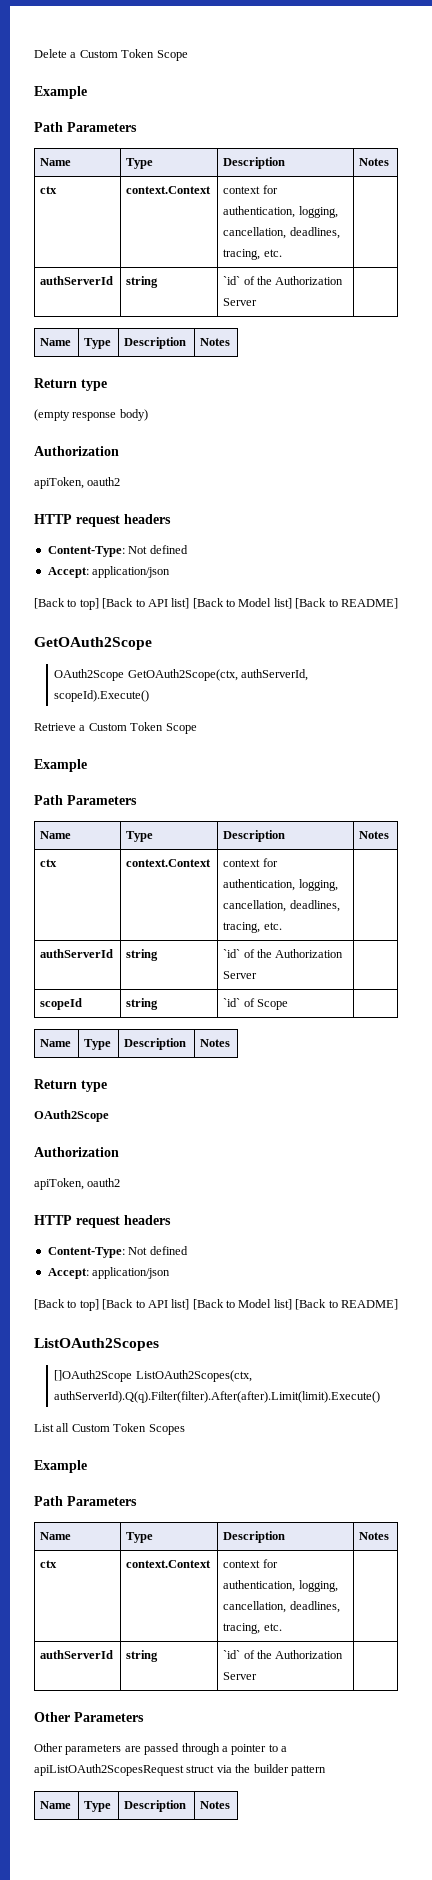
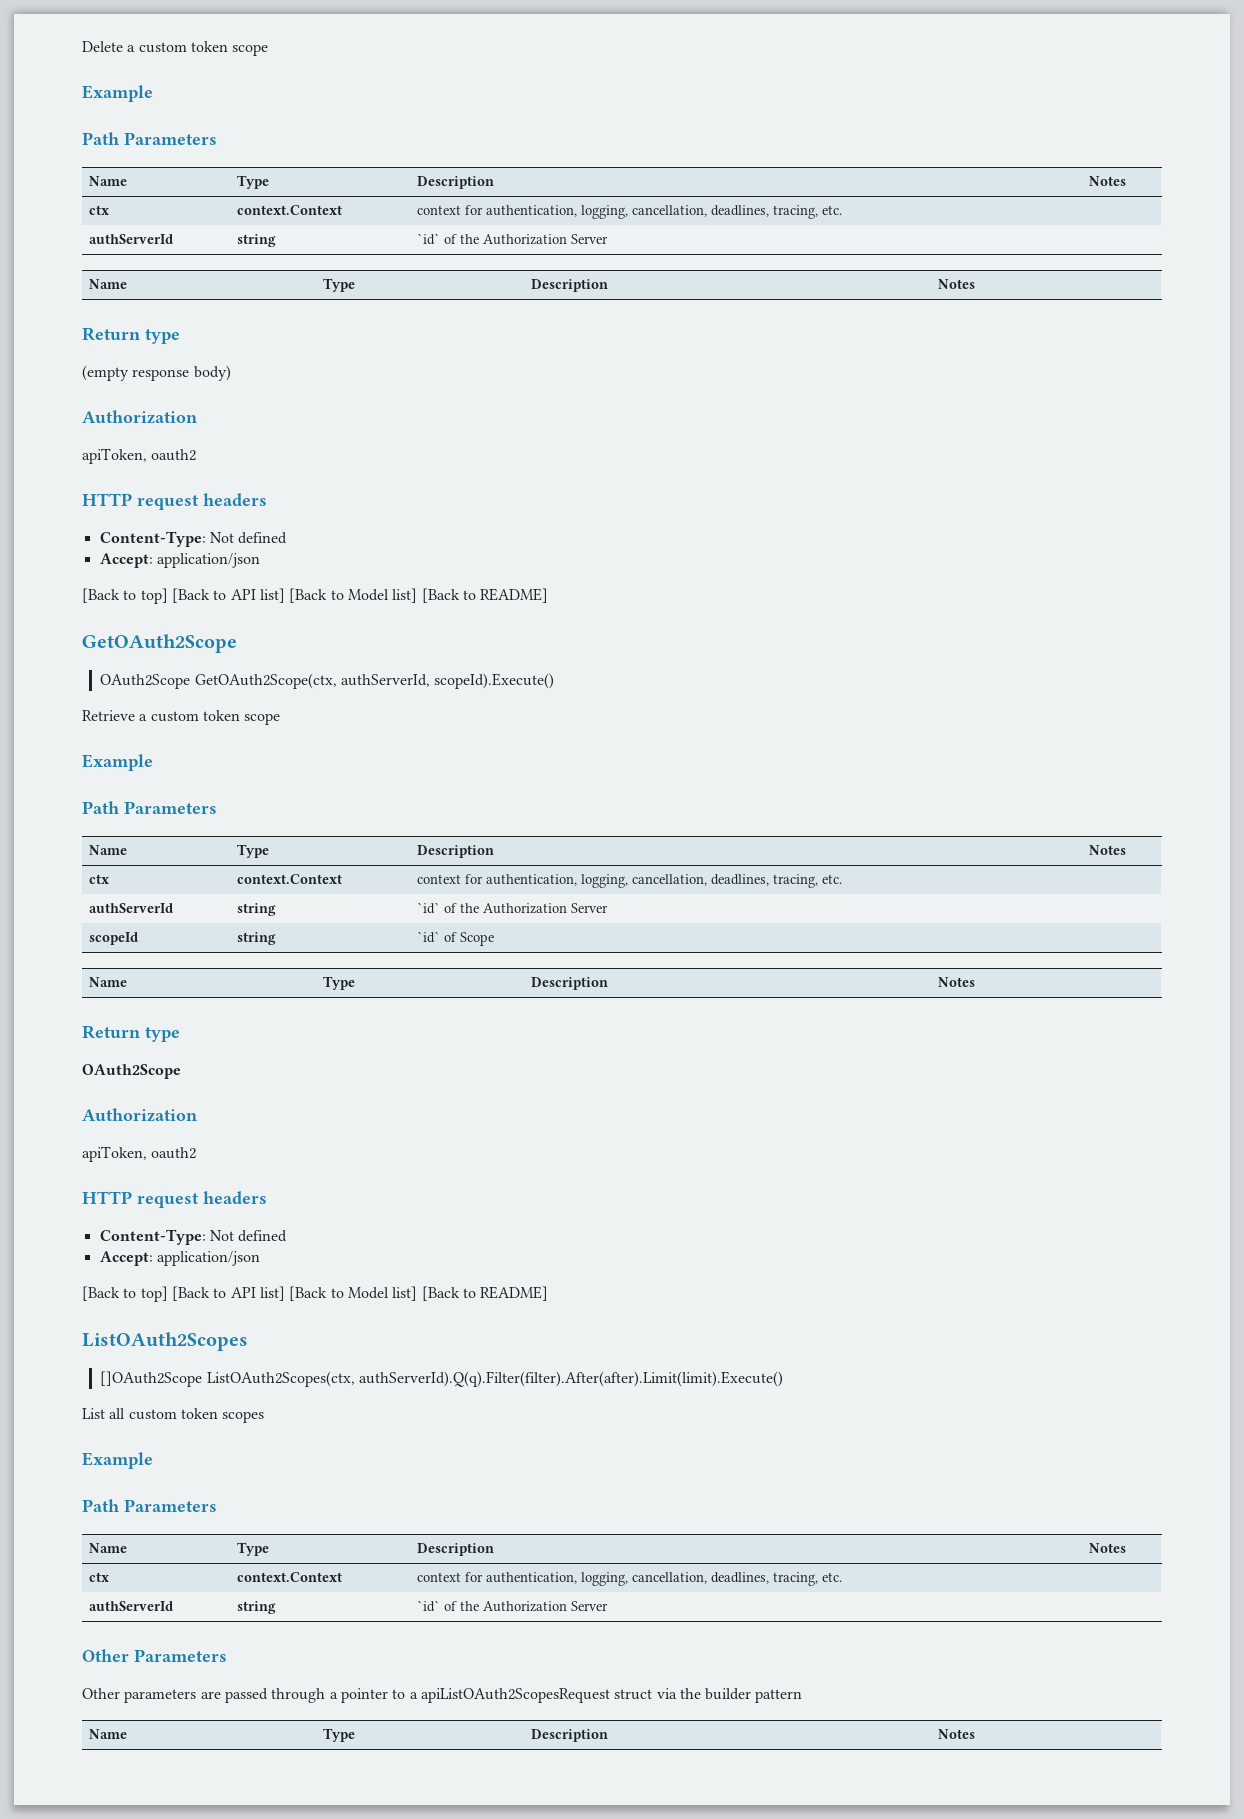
[79,49,188,61] Custom Token Scope -> [138,41,269,56] custom token scope
[88,722,197,734] Custom Token Scope -> [150,710,281,725] custom token scope
[71,1423,185,1435] Custom Token Scopes -> [128,1408,265,1423] custom token scopes

